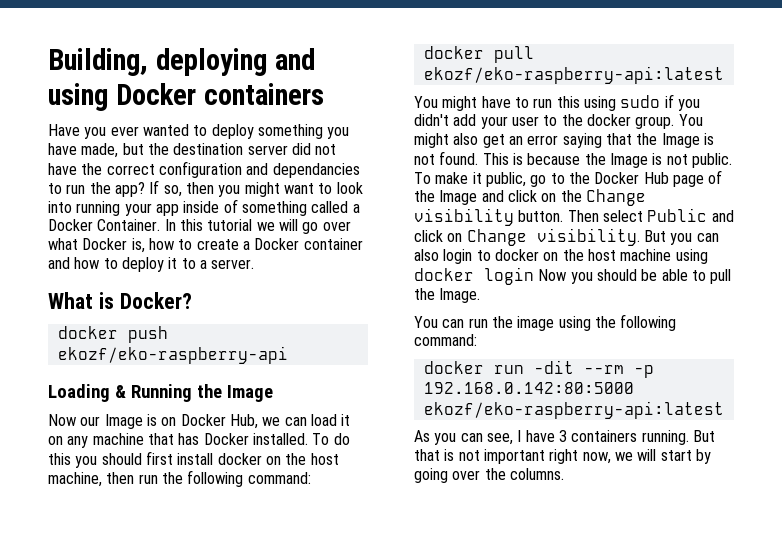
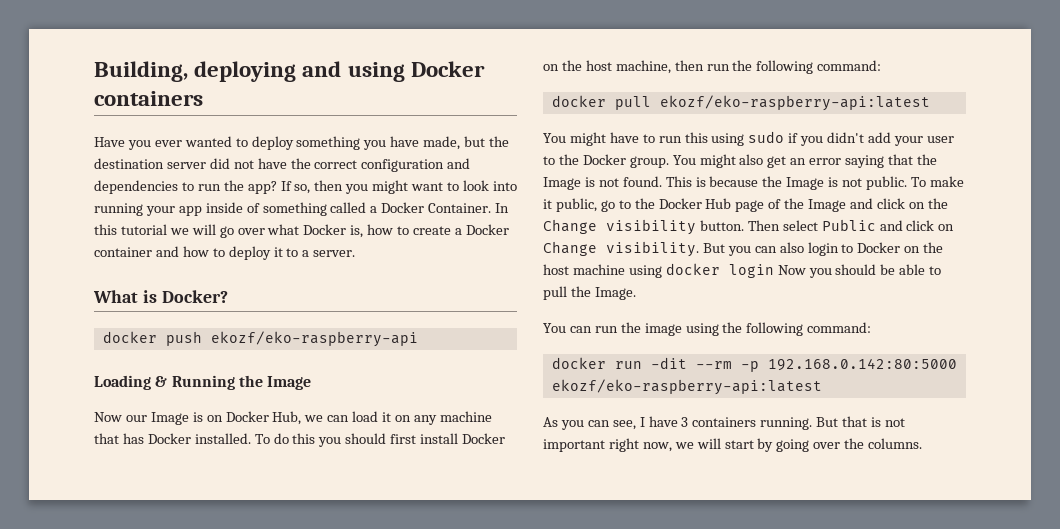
[272,163,360,178] dependancies -> [94,180,178,194] dependencies
[217,453,262,465] docker -> [462,433,506,444] Docker
[586,114,631,126] docker -> [582,154,626,165] Docker
[494,249,539,261] docker -> [857,242,901,253] Docker

